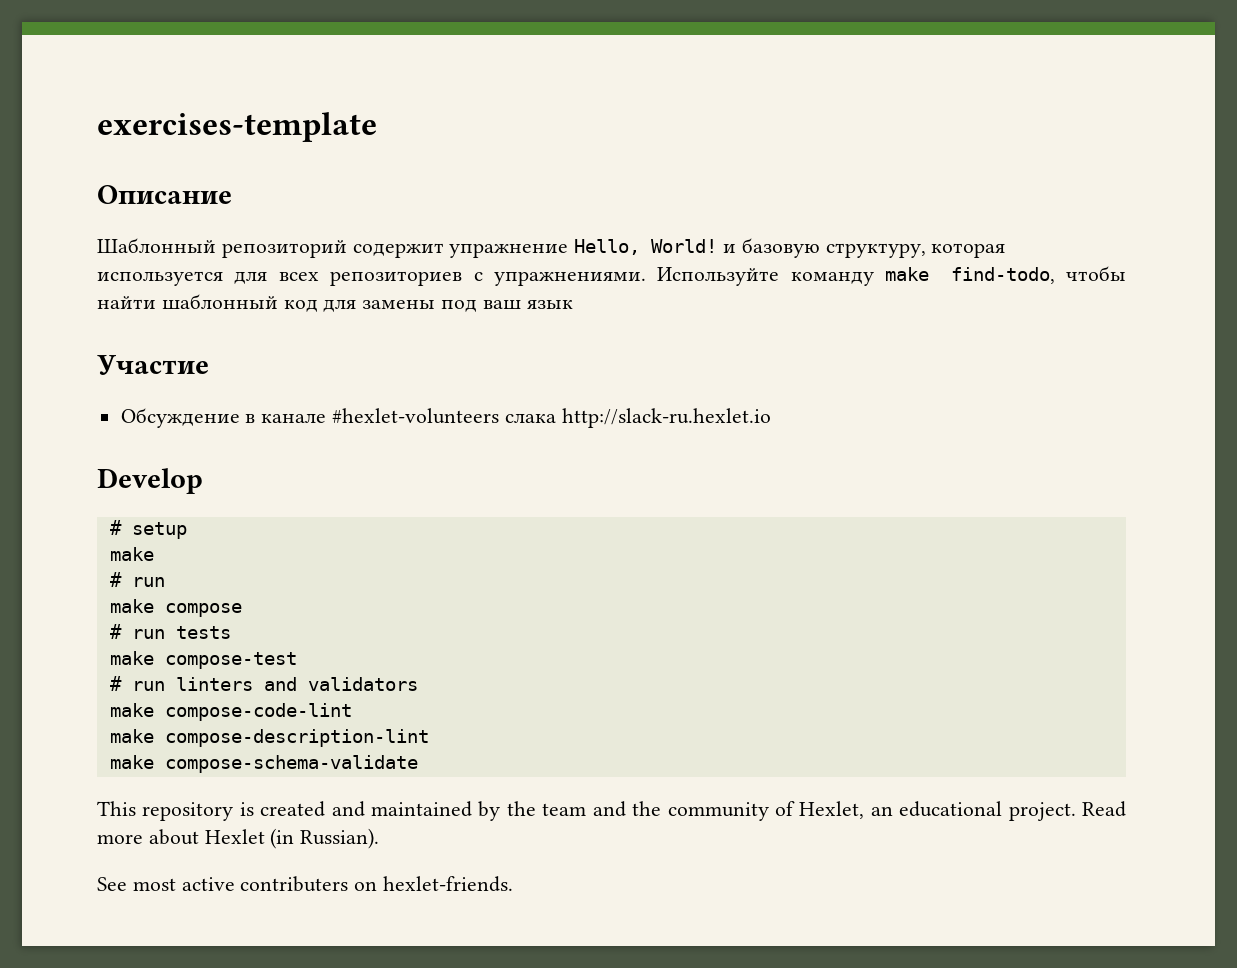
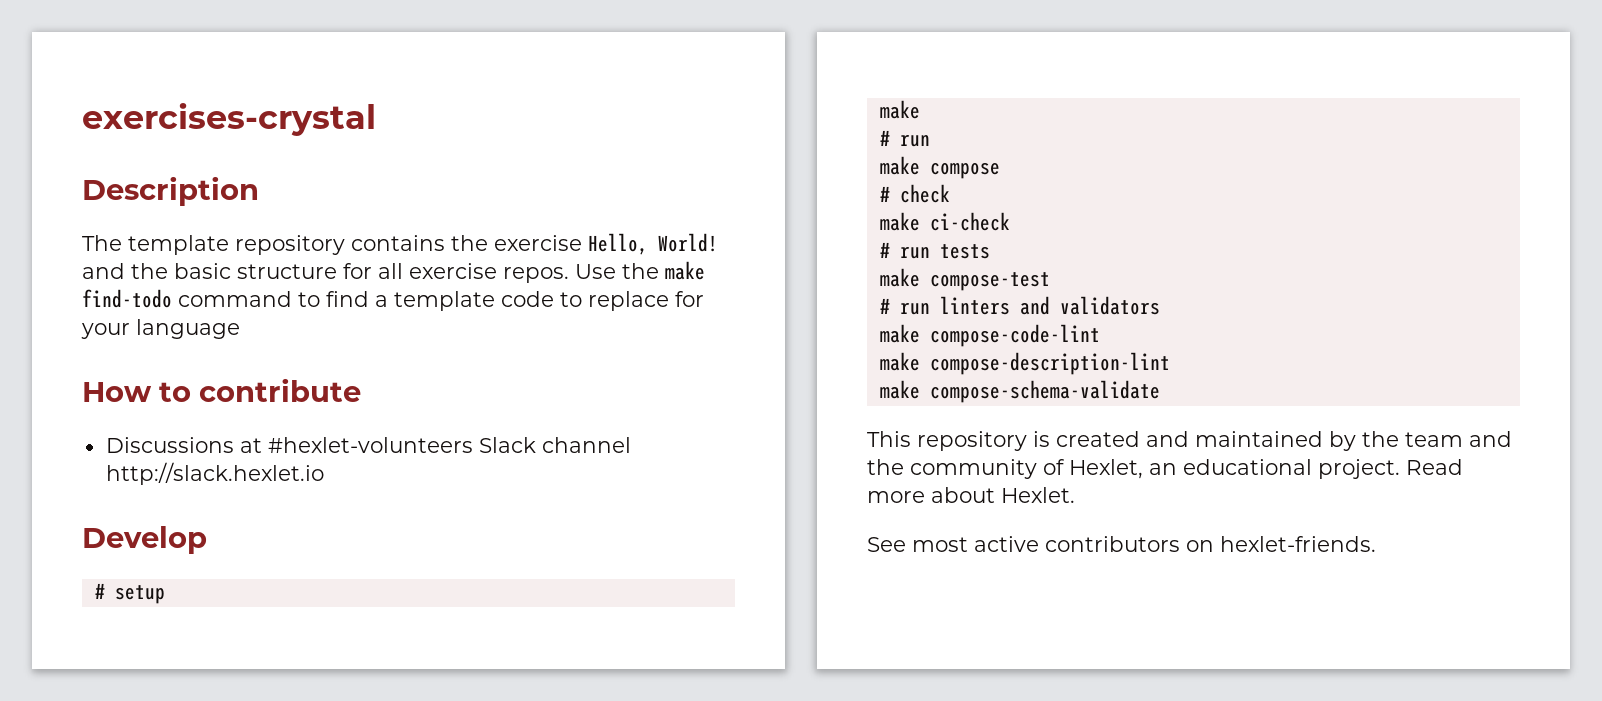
[97,112,377,142] [97,185,232,204] [97,238,1006,258] [97,266,1126,286] [97,294,573,312] [97,355,209,375] [120,408,771,428] exercises-template // Описание // Шаблонный репозиторий содержит упражнение Hello, World! и базовую структуру, которая используется для всех репозиториев с упражнениями. Используйте команду make find-todo, чтобы найти шаблонный код для замены под ваш язык // Участие // Обсуждение в канале #hexlet-volunteers слака http://slack-ru.hexlet.io -> [82,103,376,136] [82,176,259,206] [82,233,718,255] [82,261,705,283] [82,289,704,311] [81,319,240,339] [82,378,361,402] [105,437,631,453] [105,462,324,485] exercises-crystal // Description // The template repository contains the exercise Hello, World! and the basic structure for all exercise repos. Use the make find-todo command to find a template code to replace for your language // How to contribute // Discussions at #hexlet-volunteers Slack channel http://slack.hexlet.io
(242, 610) none -> [879,184,950,203] [879,212,1010,231] // # check // make ci-check
[204,828,380,849] Hexlet (in Russian). -> [1001,487,1075,503] Hexlet.
[240,876,349,892] contributers -> [1045,536,1180,552] contributors

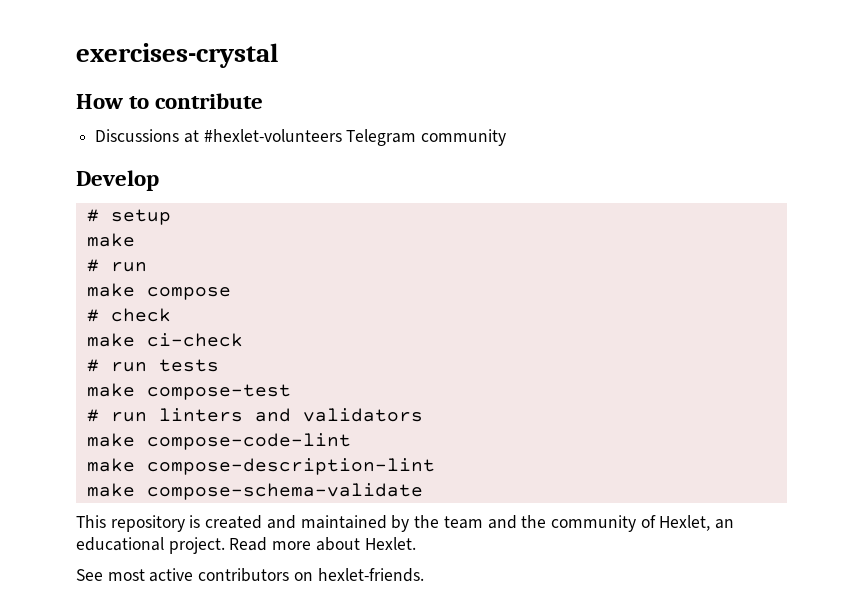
[82,176,259,206] [82,233,718,255] [82,261,705,283] [82,289,704,311] [81,319,240,339] // Description // The template repository contains the exercise Hello, World! and the basic structure for all exercise repos. Use the make find-todo command to find a template code to replace for your language -> (278, 55) none
[478,437,631,453] [105,462,324,485] Slack channel http://slack.hexlet.io -> [346,129,507,146] Telegram community

